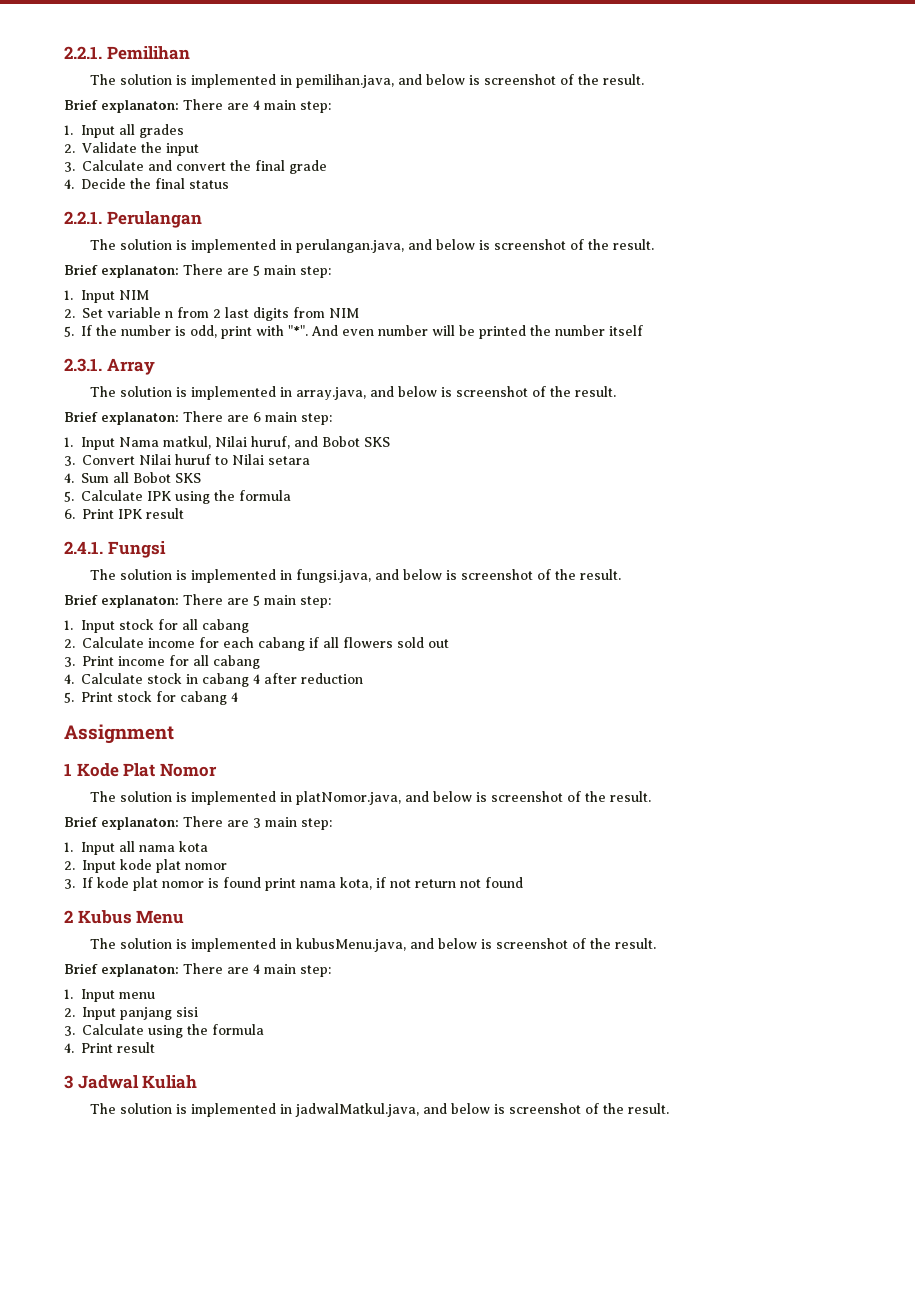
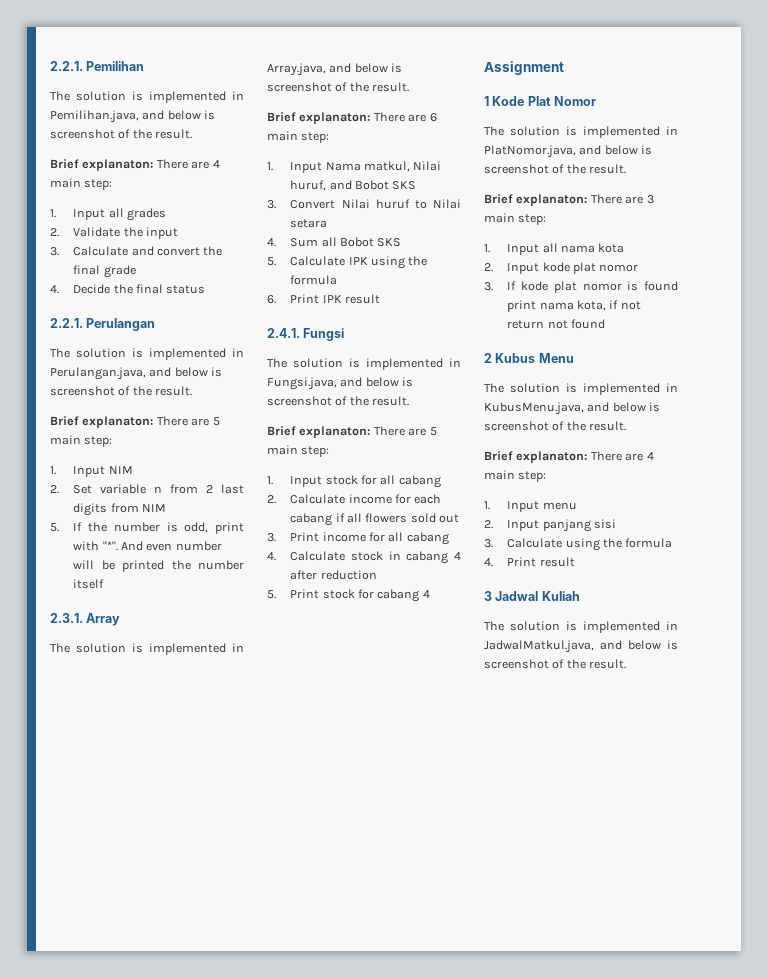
[295,74,394,88] pemilihan.java, -> [50,110,139,123] Pemilihan.java,
[295,239,404,253] perulangan.java, -> [50,367,146,380] Perulangan.java,
[295,387,366,400] array.java, -> [267,63,326,76] Array.java,
[295,569,371,583] fungsi.java, -> [267,377,337,390] Fungsi.java,
[295,791,401,805] platNomor.java, -> [484,145,576,158] PlatNomor.java,
[295,938,406,952] kubusMenu.java, -> [484,402,584,415] KubusMenu.java,
[294,1103,419,1117] jadwalMatkul.java, -> [484,640,594,653] JadwalMatkul.java,

